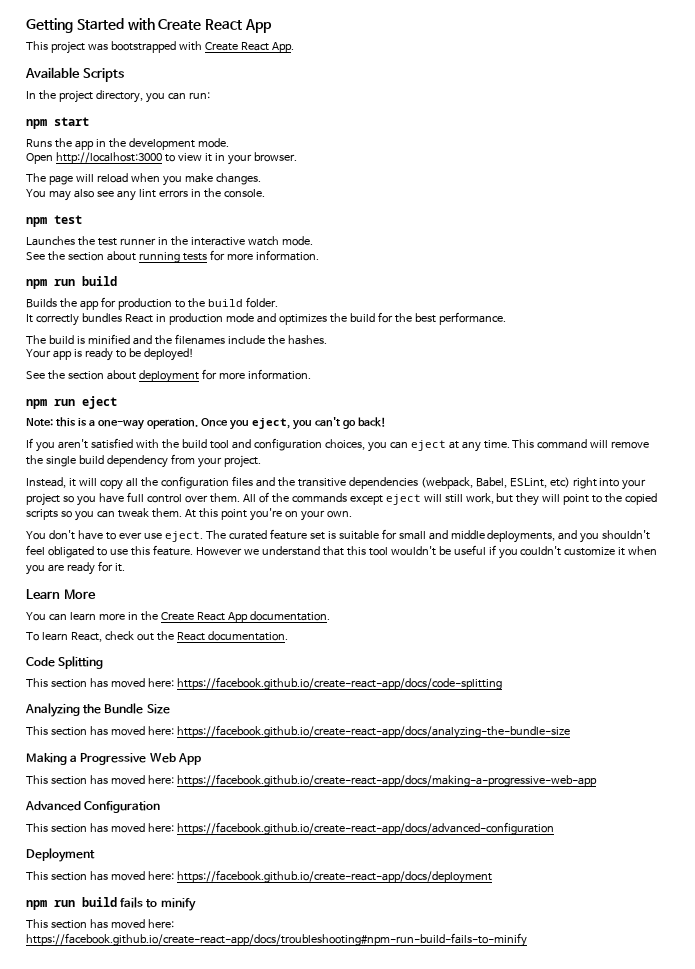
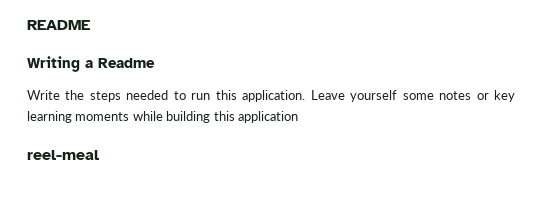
[26,18,272,33] [26,41,294,54] [25,67,124,82] [26,90,210,103] [26,117,89,129] [26,138,229,150] [26,152,297,165] [26,173,261,186] [26,188,265,201] [26,215,82,227] [26,236,313,246] [26,250,319,263] [26,276,117,289] [26,297,278,310] [26,312,506,326] [26,334,327,345] [26,348,194,361] [26,369,311,383] [26,396,117,409] [26,417,386,430] [26,438,650,452] [26,454,261,468] [26,476,647,490] [26,492,658,506] [26,508,352,521] [26,529,651,543] [26,545,658,559] [26,561,125,575] [26,589,96,599] [26,611,330,623] [26,631,288,642] [26,656,104,669] [26,677,502,690] [25,703,170,717] [26,725,570,739] [26,753,201,765] [26,774,597,787] [25,801,161,813] [26,822,554,835] [26,848,95,862] [26,870,492,884] [26,897,196,911] [26,919,174,929] [26,933,527,947] Getting Started with Create React App // This project was bootstrapped with Create React App. // Available Scripts // In the project directory, you can run: // npm start // Runs the app in the development mode. // Open http://localhost:3000 to view it in your browser. // The page will reload when you make changes. // You may also see any lint errors in the console. // npm test // Launches the test runner in the interactive watch mode. // See the section about running tests for more information. // npm run build // Builds the app for production to the build folder. // It correctly bundles React in production mode and optimizes the build for the best performance. // The build is minified and the filenames include the hashes. // Your app is ready to be deployed! // See the section about deployment for more information. // npm run eject // Note: this is a one-way operation. Once you eject, you can't go back! // If you aren't satisfied with the build tool and configuration choices, you can eject at any time. This command will remove the single build dependency from your project. // Instead, it will copy all the configuration files and the transitive dependencies (webpack, Babel, ESLint, etc) right into your project so you have full control over them. All of the commands except eject will still work, but they will point to the copied scripts so you can tweak them. At this point you're on your own. // You don't have to ever use eject. The curated feature set is suitable for small and middle deployments, and you shouldn't feel obligated to use this feature. However we understand that this tool wouldn't be useful if you couldn't customize it when you are ready for it. // Learn More // You can learn more in the Create React App documentation. // To learn React, check out the React documentation. // Code Splitting // This section has moved here: https://facebook.github.io/create-react-app/docs/code-splitting // Analyzing the Bundle Size // This section has moved here: https://facebook.github.io/create-react-app/docs/analyzing-the-bundle-size // Making a Progressive Web App // This section has moved here: https://facebook.github.io/create-react-app/docs/making-a-progressive-web-app // Advanced Configuration // This section has moved here: https://facebook.github.io/create-react-app/docs/advanced-configuration // Deployment // This section has moved here: https://facebook.github.io/create-react-app/docs/deployment // npm run build fails to minify // This section has moved here: https://facebook.github.io/create-react-app/docs/troubleshooting#npm-run-build-fails-to-minify -> [27,20,90,30] [27,56,155,72] [27,90,515,102] [27,111,298,123] [27,150,99,160] README // Writing a Readme // Write the steps needed to run this application. Leave yourself some notes or key learning moments while building this application // reel-meal

